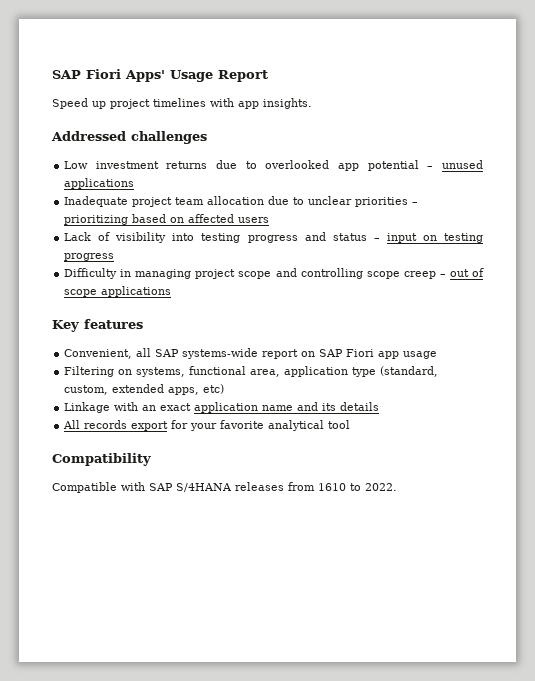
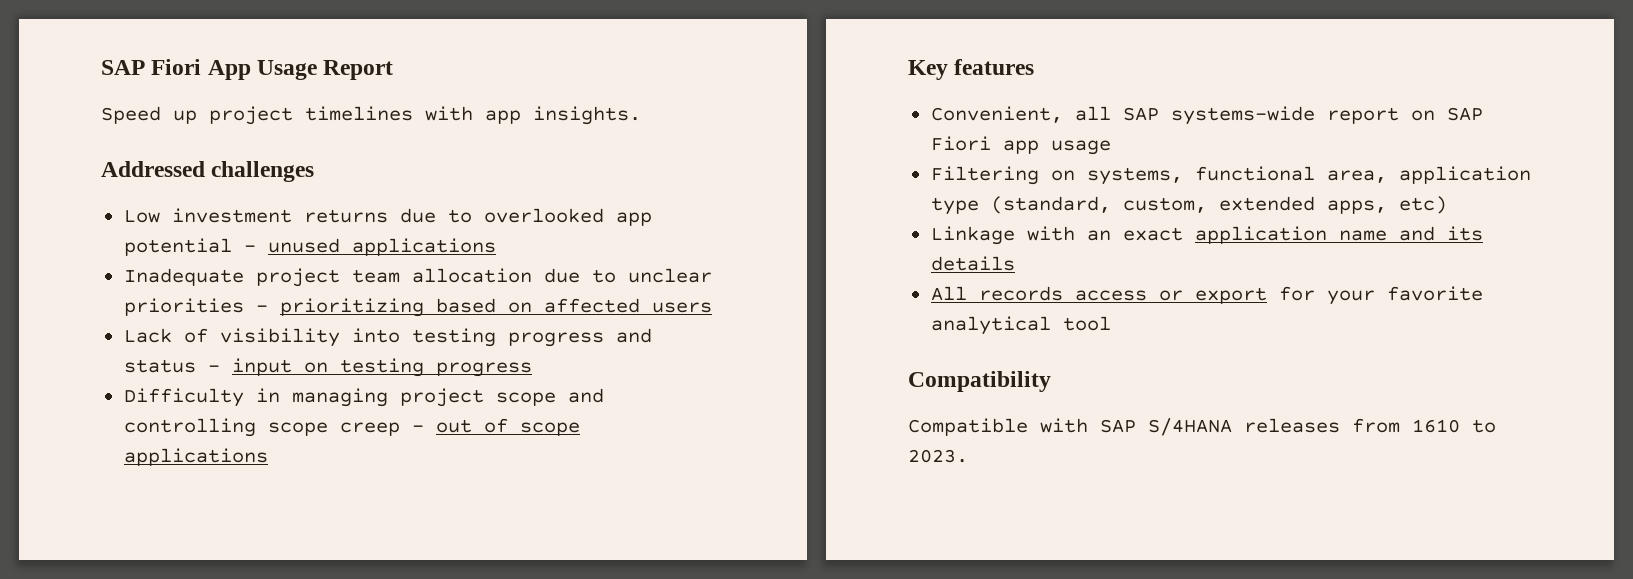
[52,69,165,82] SAP Fiori Apps' -> [101,59,251,80] SAP Fiori App
(128, 424) none -> [1074,290,1183,301] access or
[365,483,397,491] 2022. -> [908,449,968,463] 2023.

